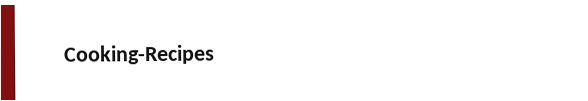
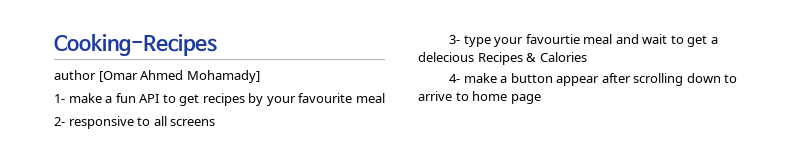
(215, 54) none -> [54,70,260,83] [54,93,385,106] [54,116,216,129] [449,34,718,47] [418,52,587,65] [449,73,738,86] [418,91,541,104] // author [Omar Ahmed Mohamady] // 1- make a fun API to get recipes by your favourite meal // 2- responsive to all screens // 3- type your favourtie meal and wait to get a delecious Recipes & Calories // 4- make a button appear after scrolling down to arrive to home page

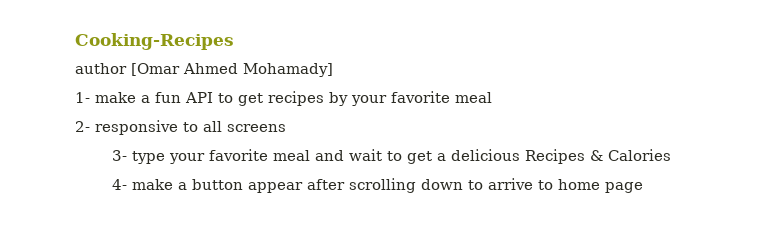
[298,93,353,103] favourite -> [391,91,450,103] favorite
[525,34,580,44] favourtie -> [208,149,268,161] favorite
[418,52,474,62] delecious -> [450,149,520,161] delicious

